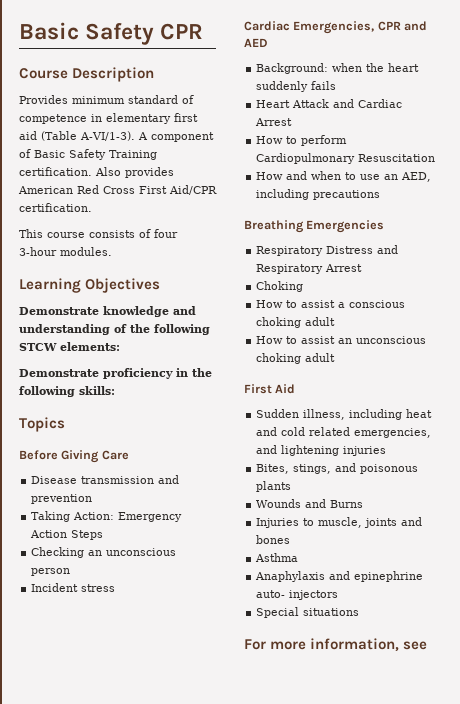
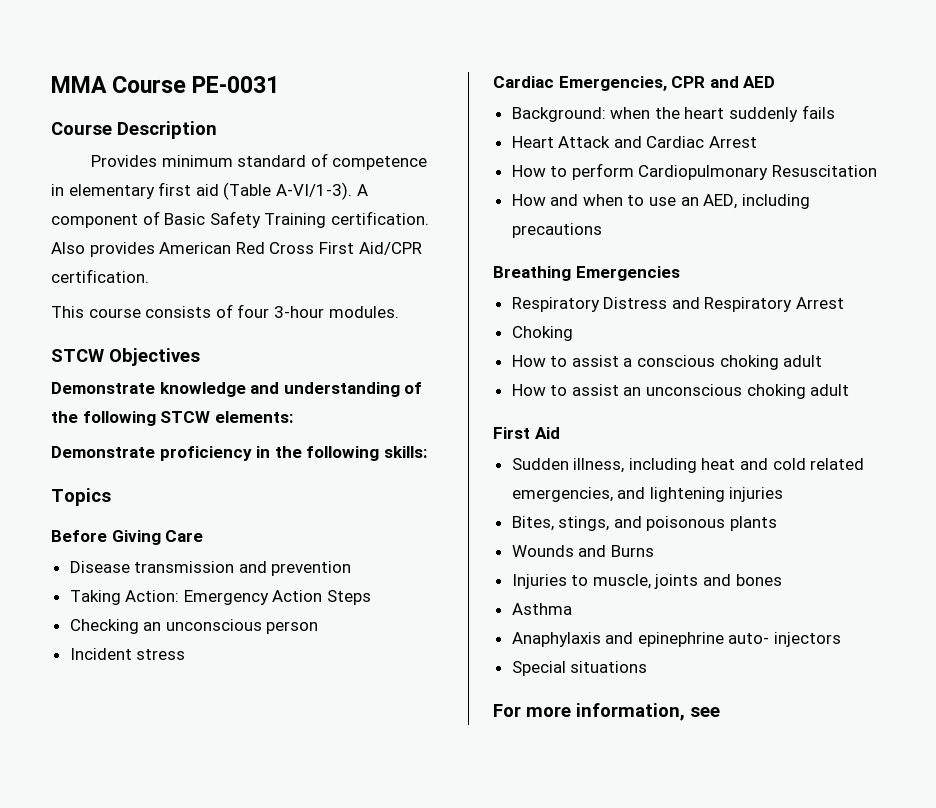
[19,22,204,45] Basic Safety CPR -> [51,76,280,93] MMA Course PE-0031
[19,278,81,293] Learning -> [51,349,104,362] STCW

